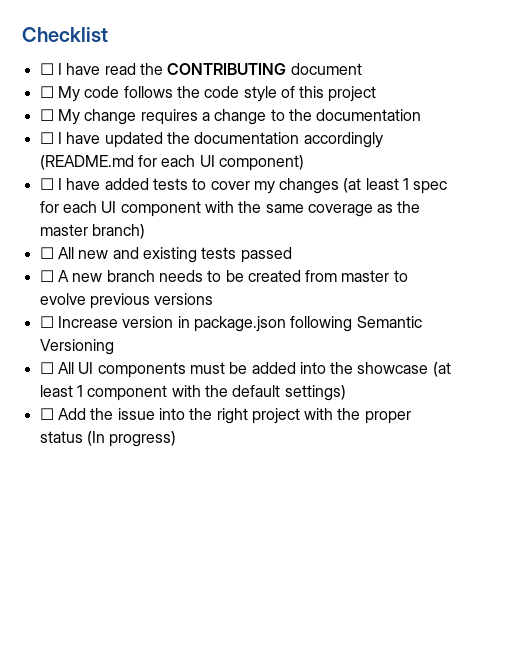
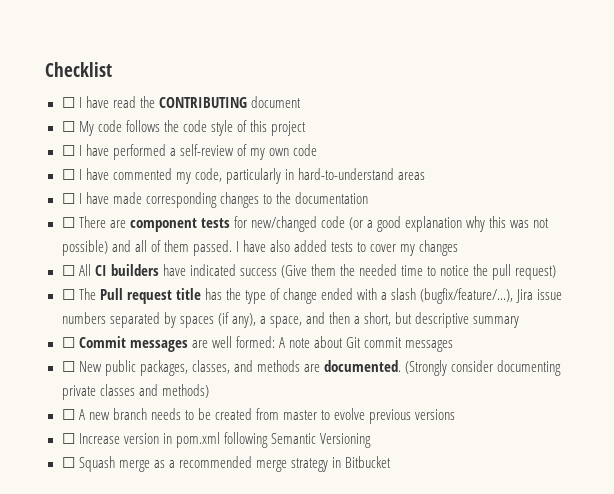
[57,109,422,125] [39,132,383,148] [39,155,304,171] [39,178,101,190] My change requires a change to the documentation // ☐ I have updated the documentation accordingly (README.md for each UI component) // ☐ I have -> [78,144,317,160] [61,168,425,184] [61,192,368,208] [61,216,550,232] [61,240,290,256] I have performed a self-review of my own code // ☐ I have commented my code, particularly in hard-to-understand areas // ☐ I have made corresponding changes to the documentation // ☐ There are component tests for new/changed code (or a good explanation why this was not possible) and all of them passed. I have also
[343,178,448,194] [39,201,421,217] [39,224,145,239] [39,247,292,263] (at least 1 spec for each UI component with the same coverage as the master branch) // ☐ All new and existing tests passed -> [61,264,557,280] [61,288,563,304] [61,312,520,328] [61,336,454,352] [61,360,562,376] [61,384,209,400] // ☐ All CI builders have indicated success (Give them the needed time to notice the pull request) // ☐ The Pull request title has the type of change ended with a slash (bugfix/feature/...), Jira issue numbers separated by spaces (if any), a space, and then a short, but descriptive summary // ☐ Commit messages are well formed: A note about Git commit messages // ☐ New public packages, classes, and methods are documented. (Strongly consider documenting private classes and methods)
[193,316,286,332] package.json -> [175,432,220,448] pom.xml
[57,362,451,378] [39,385,346,401] [39,408,411,424] [39,431,177,447] All UI components must be added into the showcase (at least 1 component with the default settings) // ☐ Add the issue into the right project with the proper status (In progress) -> [78,456,391,472] Squash merge as a recommended merge strategy in Bitbucket

